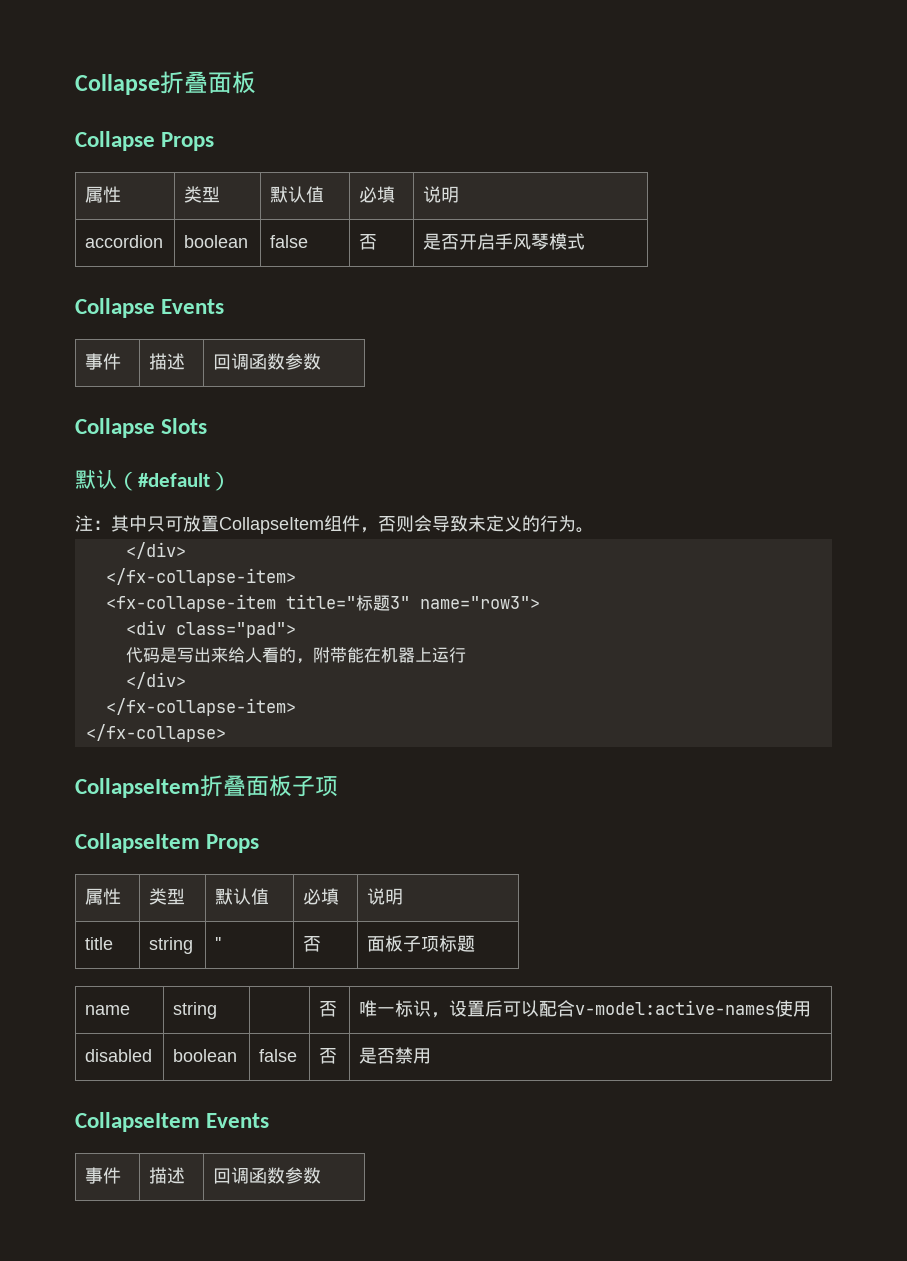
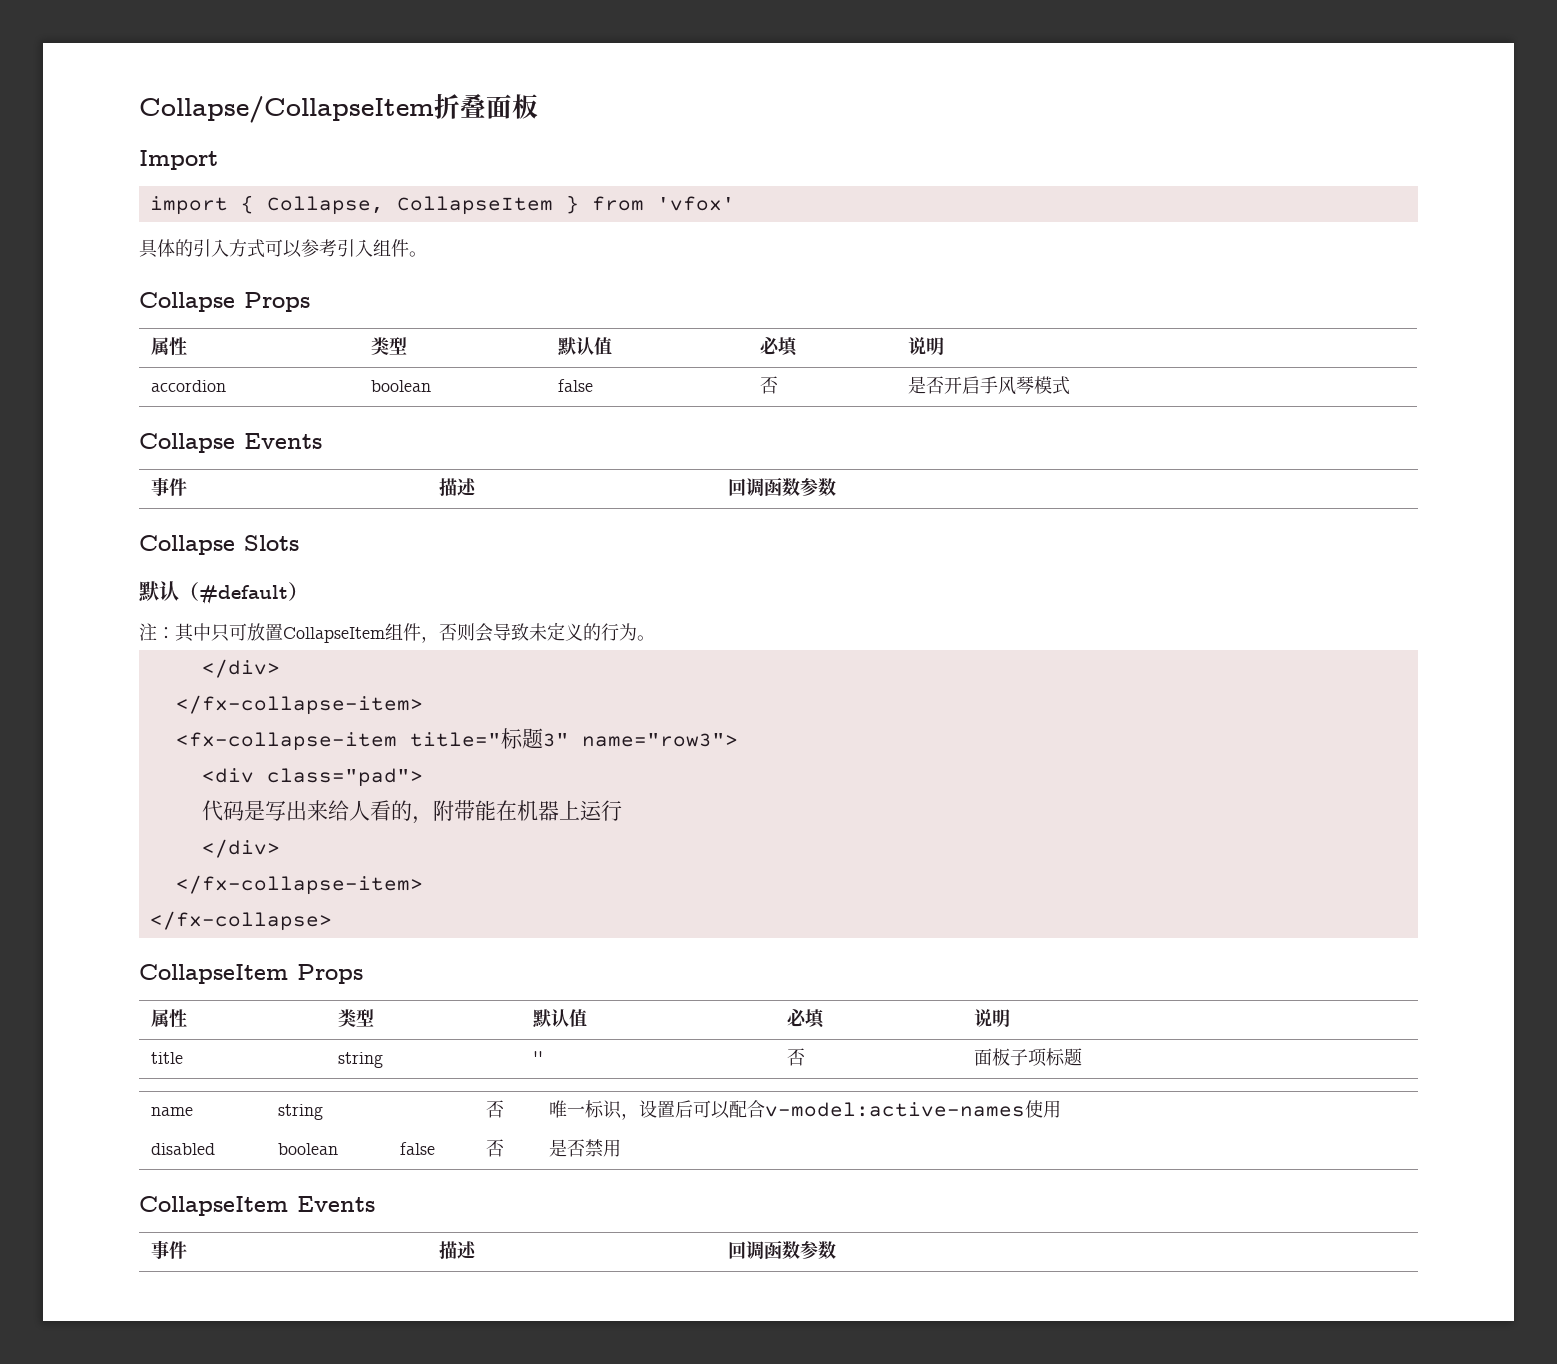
[75,71,256,95] Collapse折叠面板 -> [139,93,538,123] [139,150,218,170] [149,195,735,215] [139,239,427,258] Collapse/CollapseItem折叠面板 // Import // import { Collapse, CollapseItem } from 'vfox' // 具体的引入方式可以参考引入组件。
[75,775,338,798] // CollapseItem折叠面板子项 -> (332, 921) none

